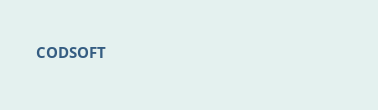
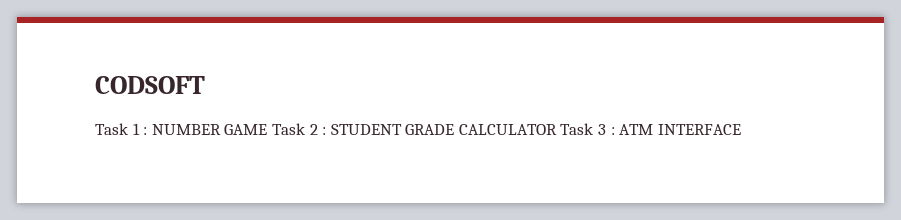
(106, 52) none -> [95,123,741,135] // Task 1 : NUMBER GAME Task 2 : STUDENT GRADE CALCULATOR Task 3 : ATM INTERFACE

